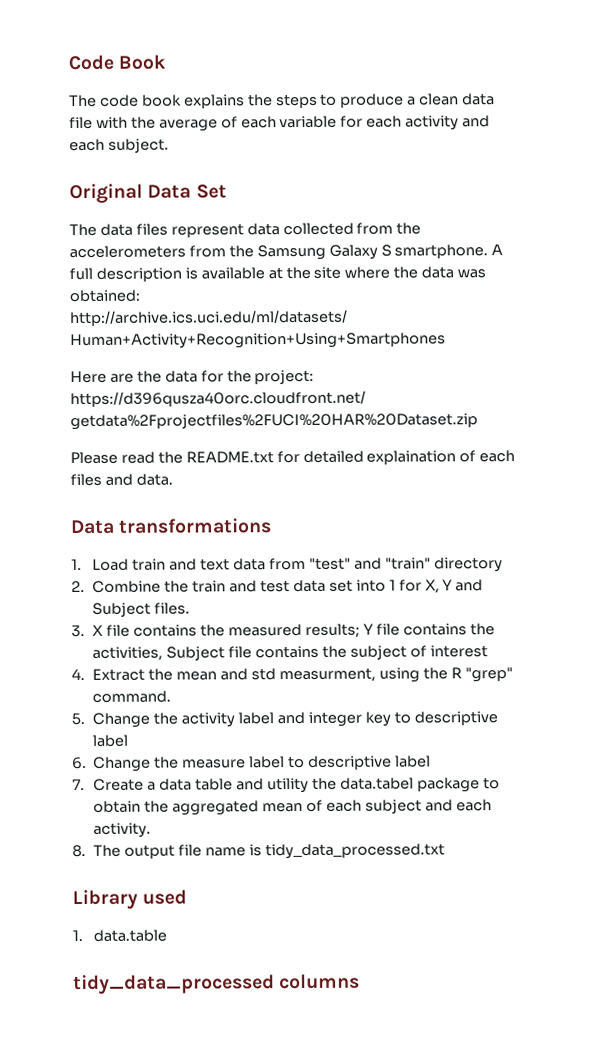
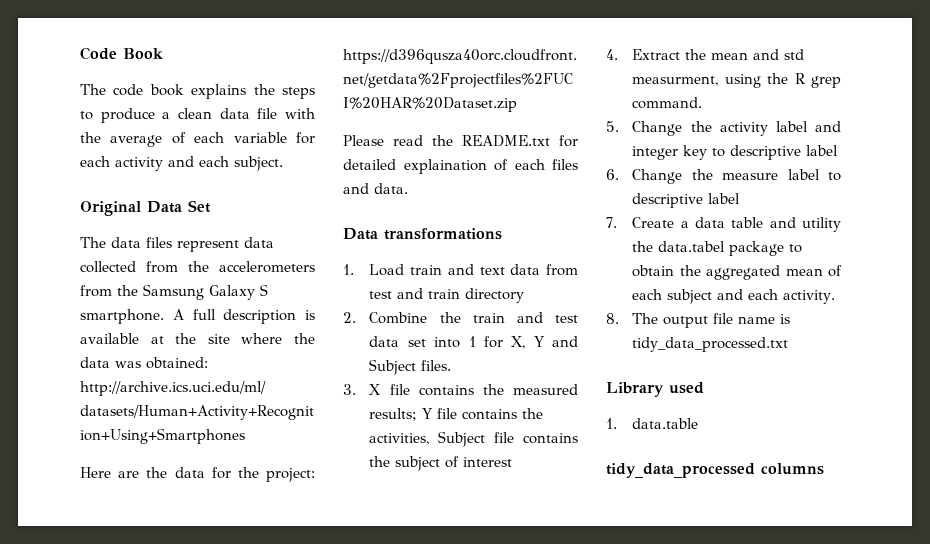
[308,557,431,570] "test" and "train" -> [369,288,461,299] test and train
[464,667,513,683] "grep" -> [811,76,841,88] grep

